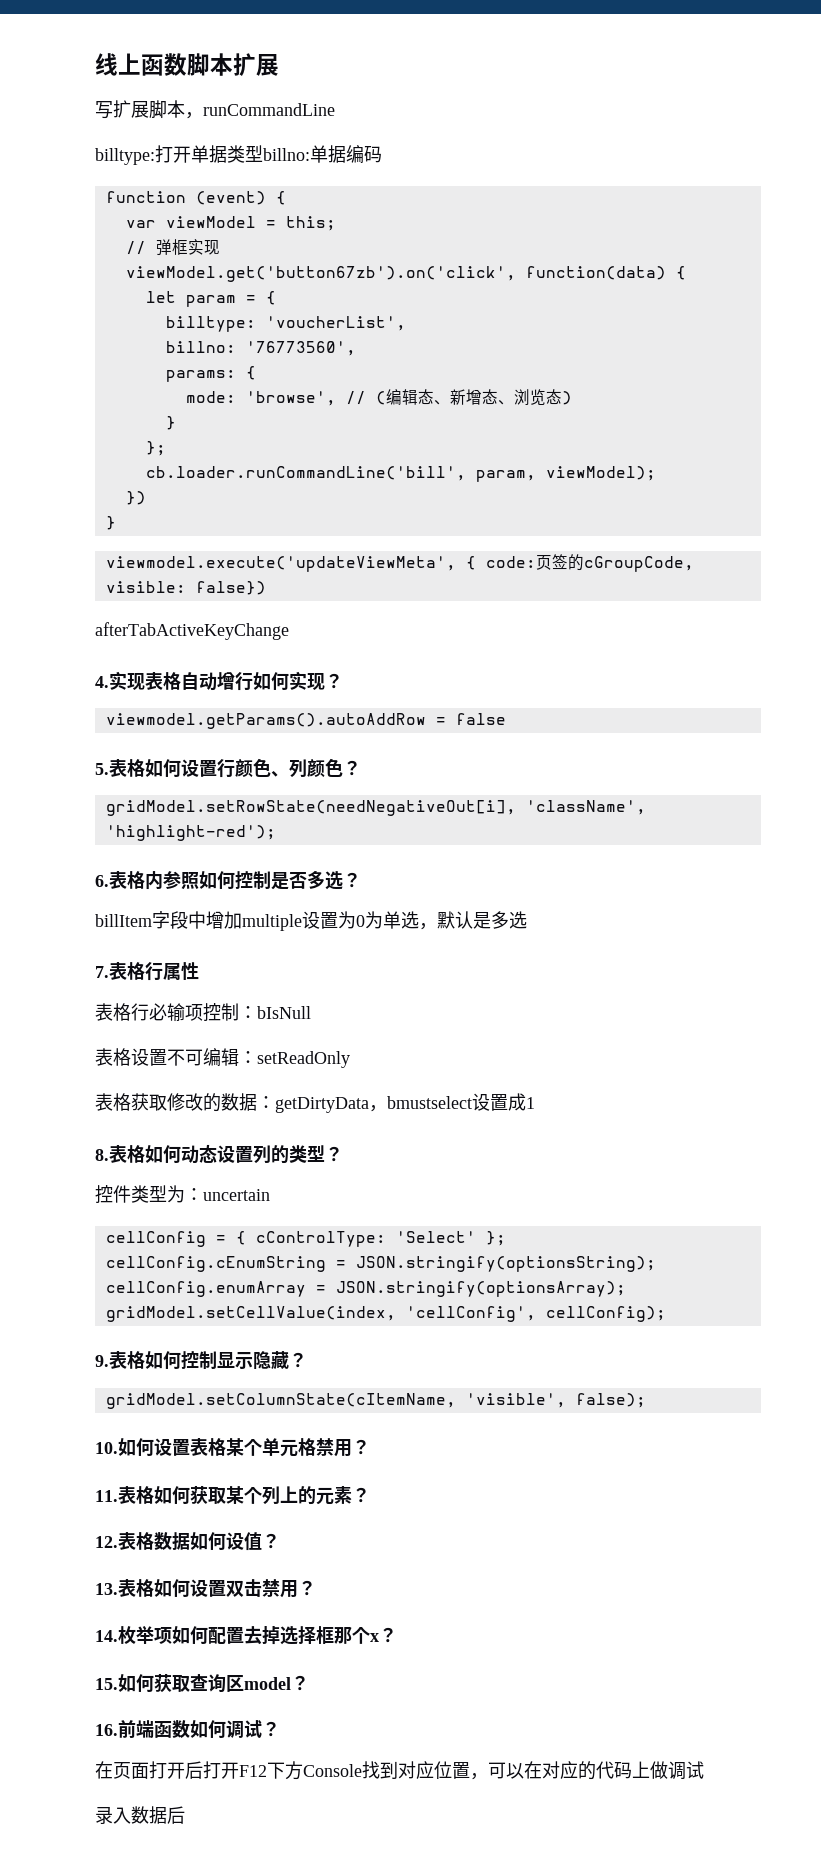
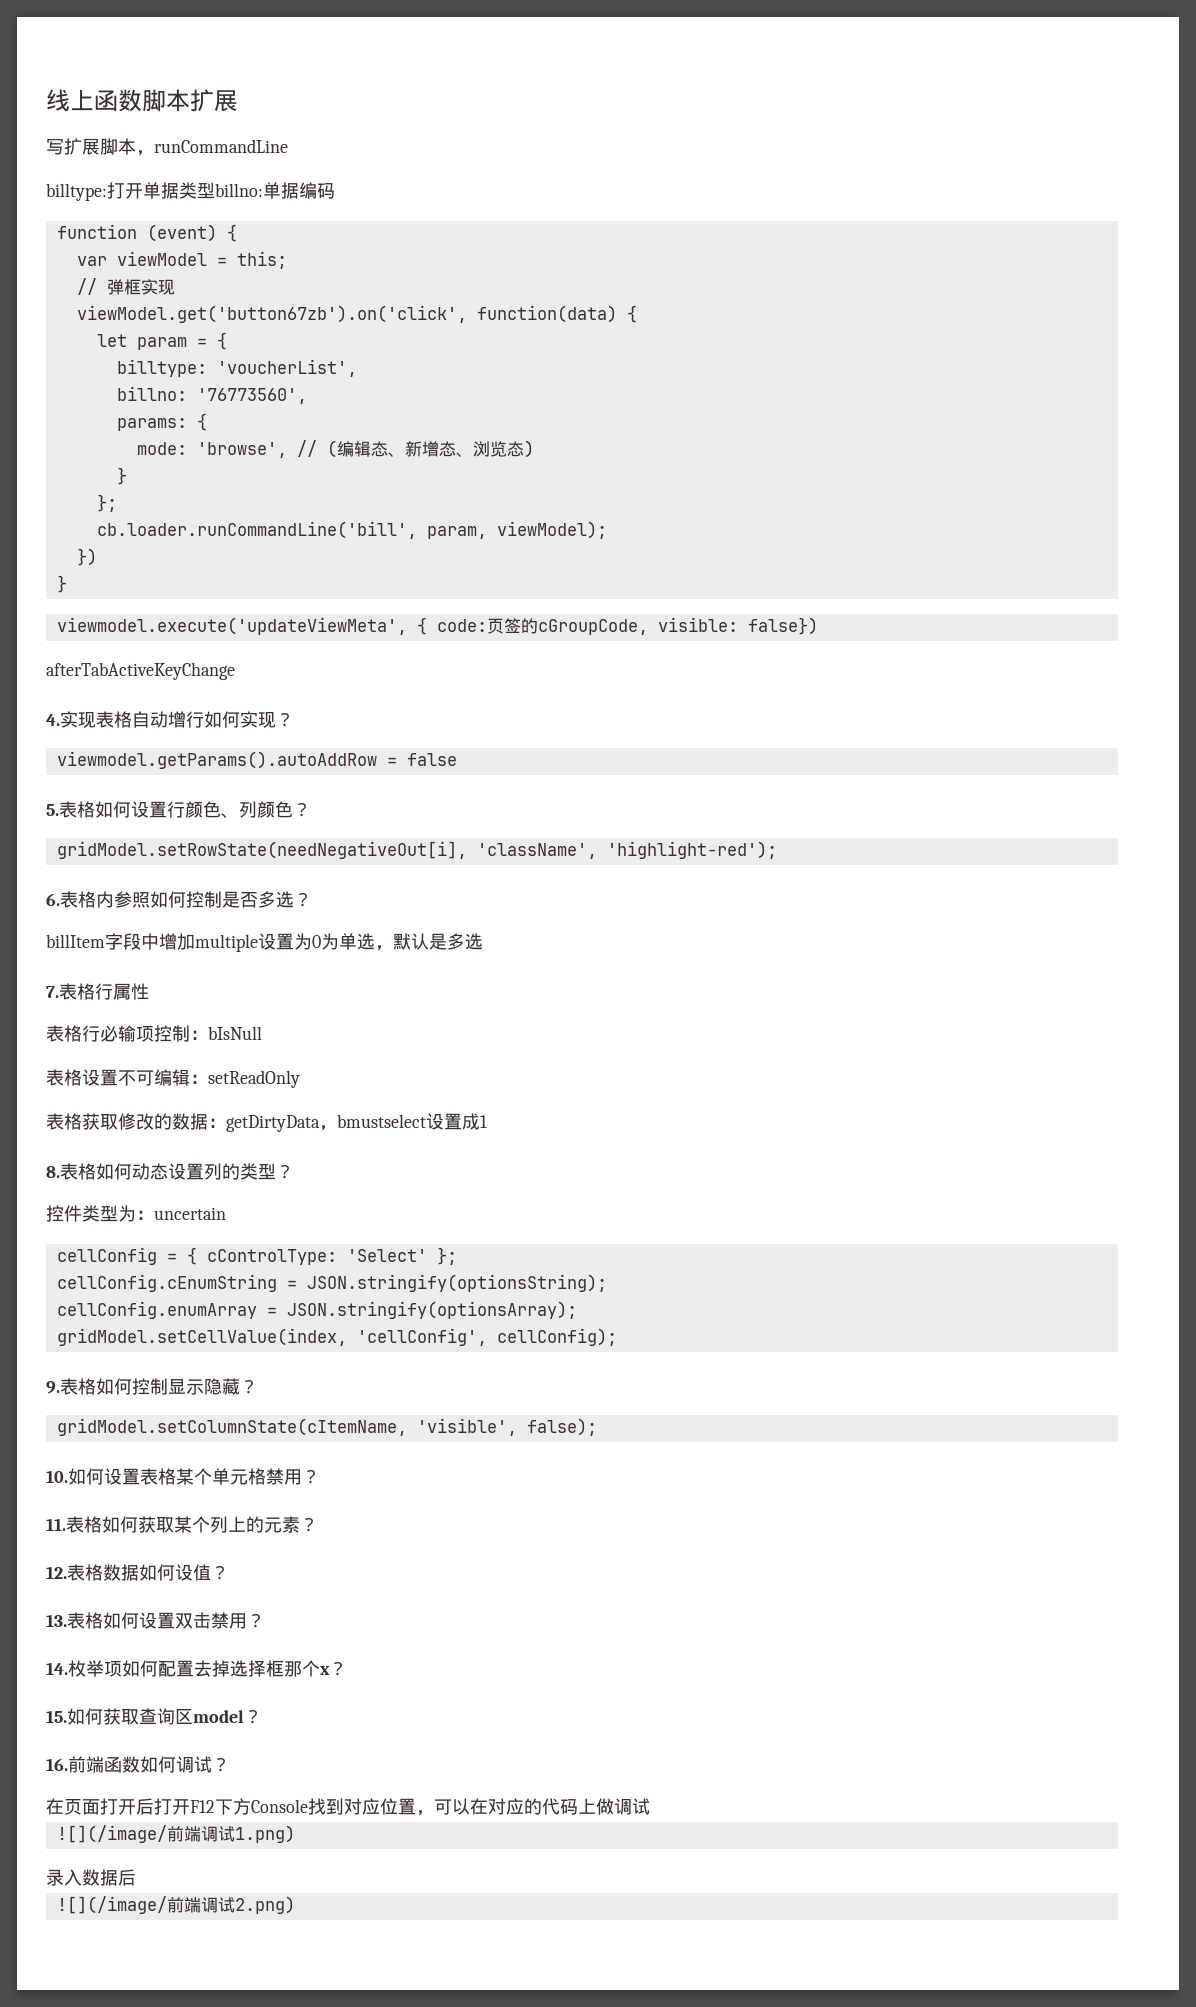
(704, 1770) none -> [56,1825,295,1843] // ![](/image/前端调试1.png)
(185, 1815) none -> [56,1896,295,1914] // ![](/image/前端调试2.png)

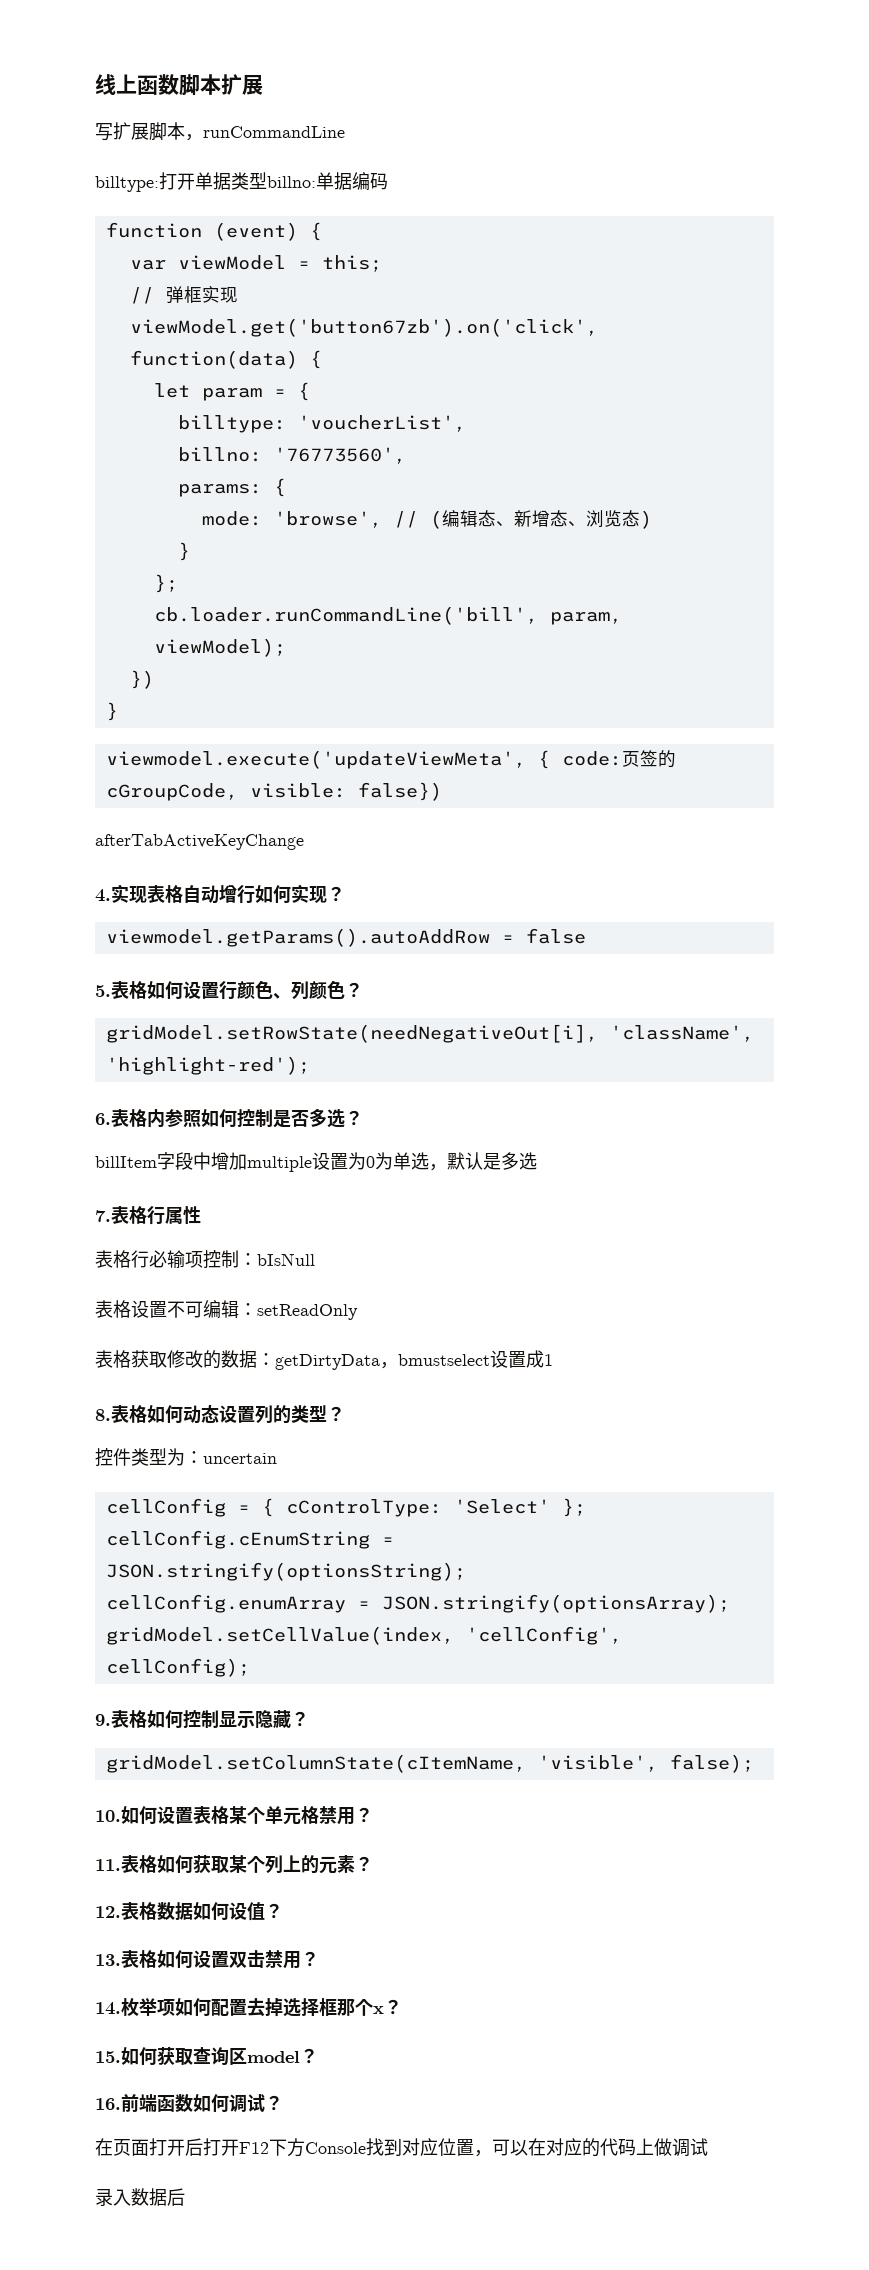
[56,1825,295,1843] // ![](/image/前端调试1.png) -> (708, 2147) none
[56,1896,295,1914] // ![](/image/前端调试2.png) -> (185, 2197) none

